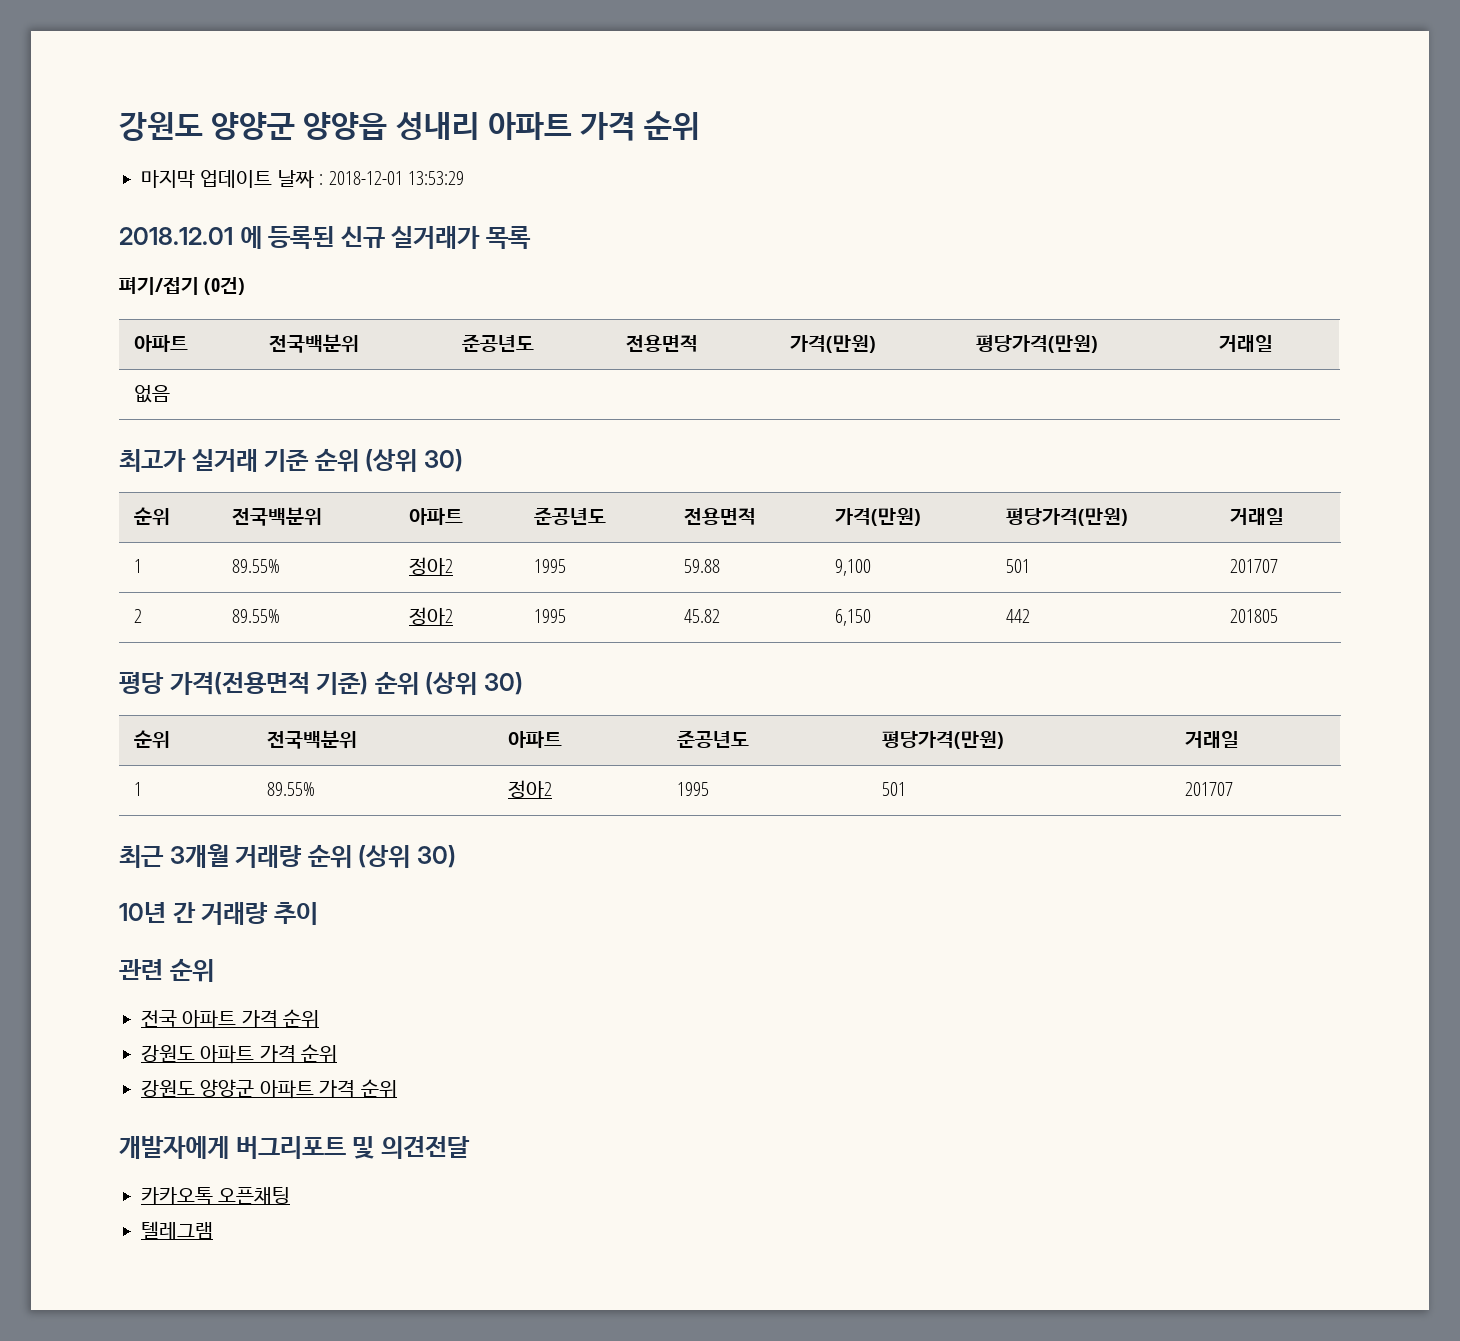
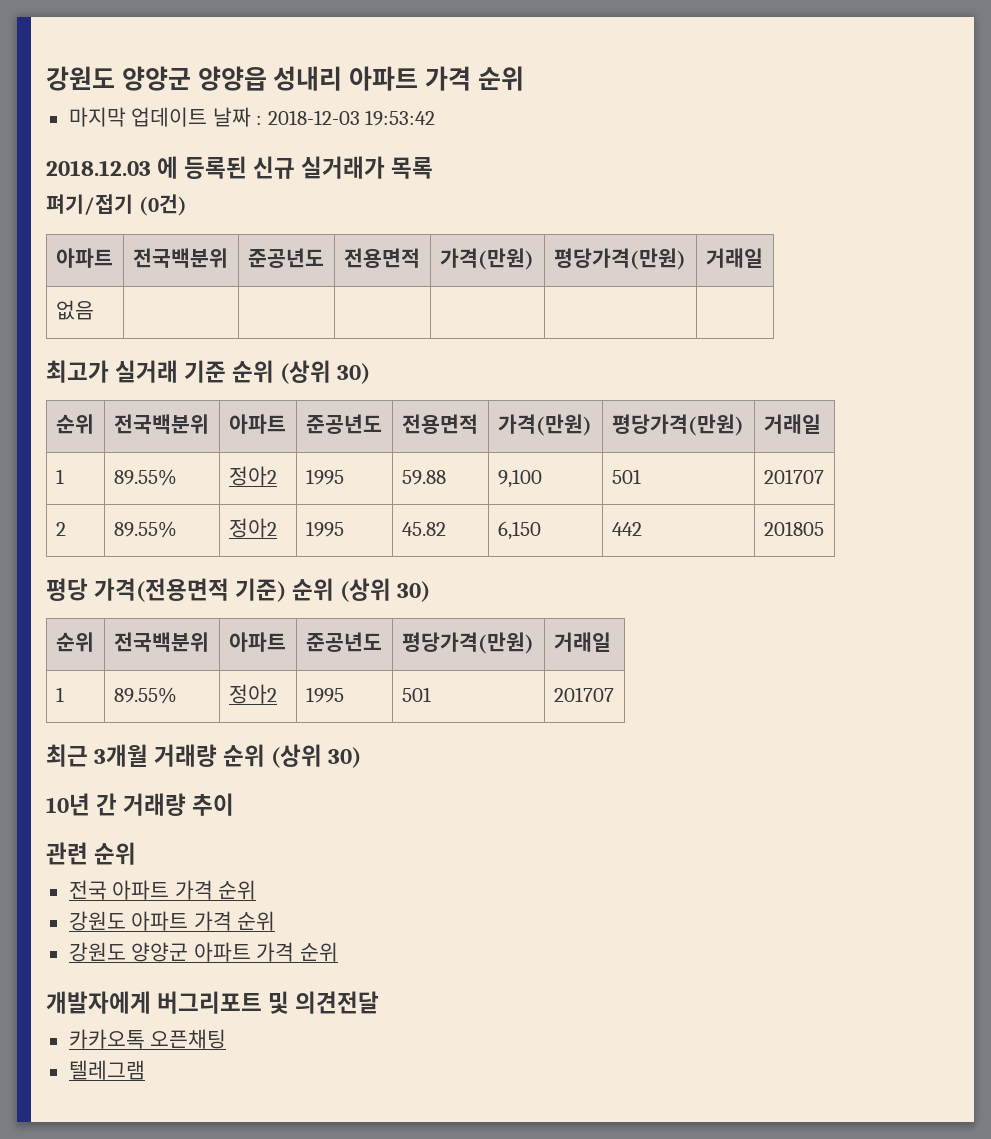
[328,171,464,185] [119,227,233,245] 2018-12-01 13:53:29 // 2018.12.01 -> [267,110,436,126] [46,160,151,176] 2018-12-03 19:53:42 // 2018.12.03

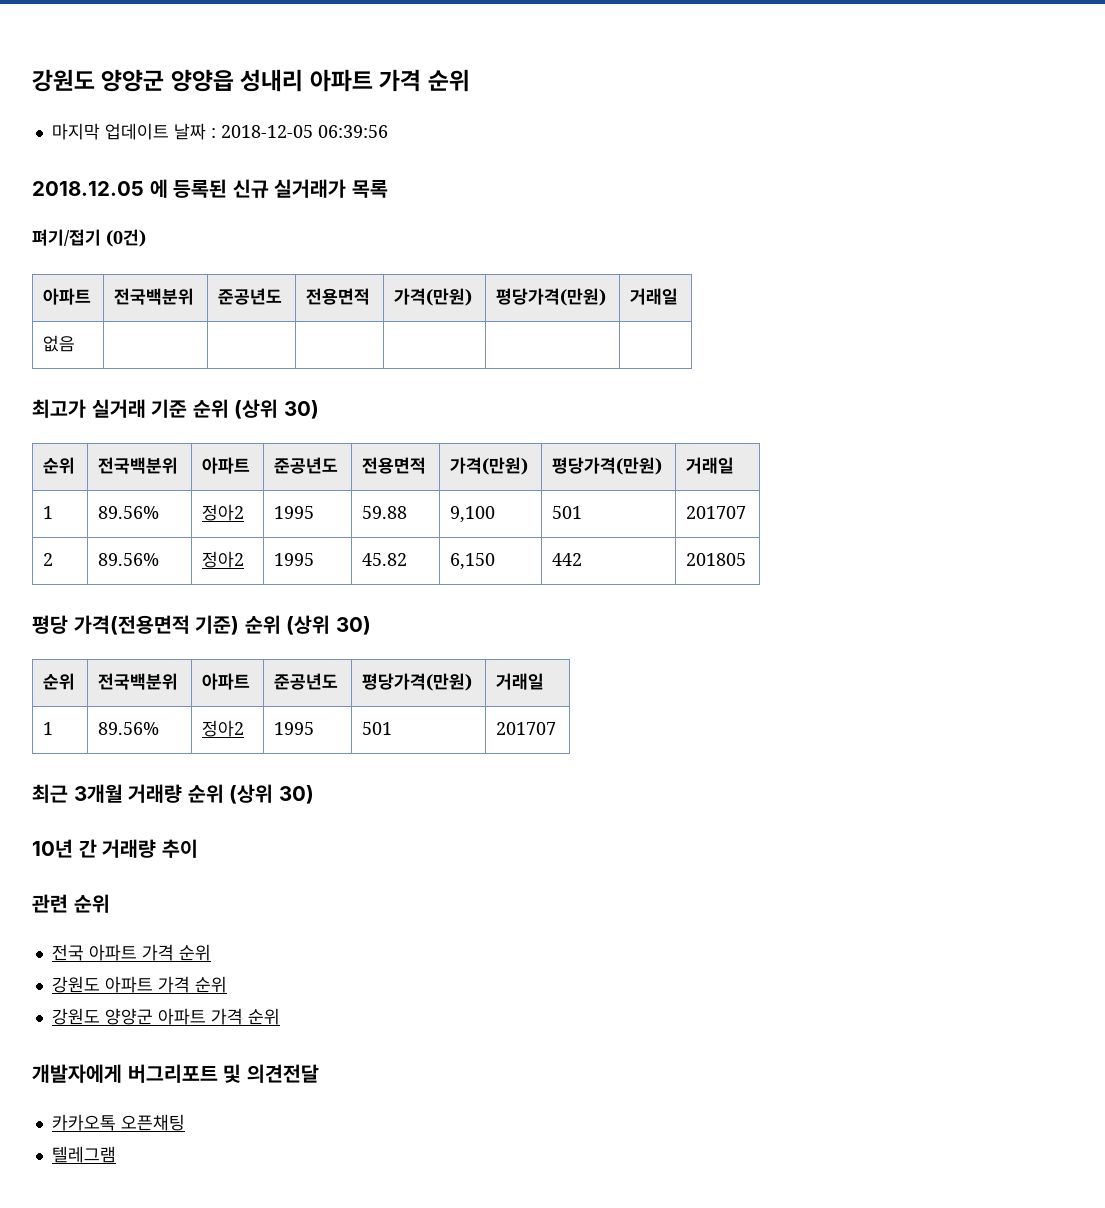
[267,110,436,126] [46,160,151,176] 2018-12-03 19:53:42 // 2018.12.03 -> [220,125,388,138] [32,181,144,196] 2018-12-05 06:39:56 // 2018.12.05
[113,469,177,486] 89.55% -> [98,506,160,519] 89.56%
[113,521,177,538] 89.55% -> [98,553,160,566] 89.56%
[113,687,177,704] 89.55% -> [98,722,160,735] 89.56%

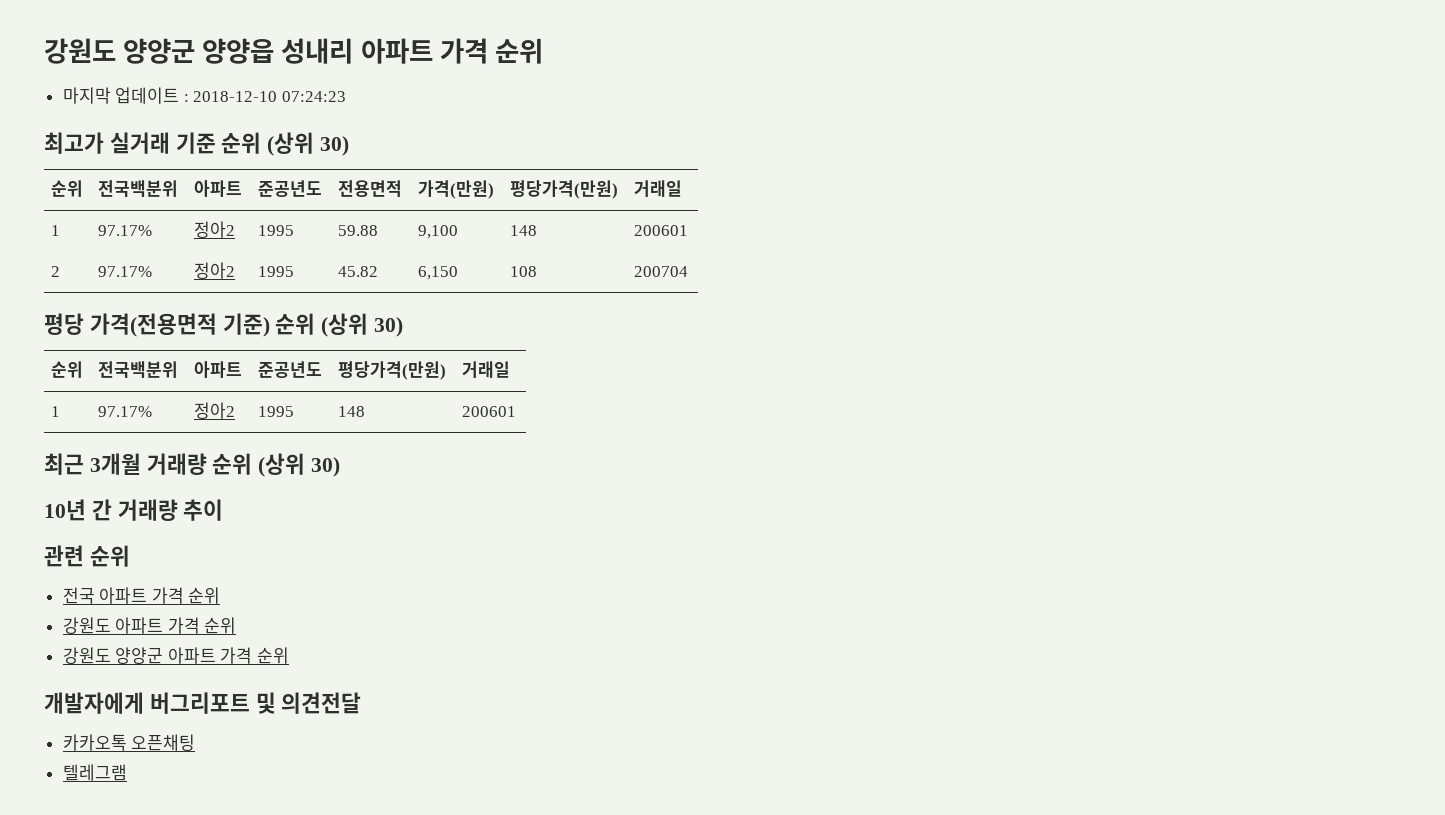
[173,123,388,140] [32,179,388,198] [32,229,146,247] [43,288,92,305] [114,288,195,305] [218,288,283,305] [306,288,371,305] [394,288,473,306] [496,288,607,306] [630,288,679,305] [43,335,76,352] 날짜 : 2018-12-05 06:39:56 // 2018.12.05 에 등록된 신규 실거래가 목록 // 펴기/접기 (0건) // 아파트 | 전국백분위 | 준공년도 | 전용면적 | 가격(만원) | 평당가격(만원) | 거래일 // 없음 | | | | | | -> [183,91,347,102] : 2018-12-10 07:24:23
[98,506,160,519] 89.56% -> [98,225,153,236] 97.17%
[552,506,583,519] [686,506,747,519] 501 | 201707 -> [510,225,538,236] [634,225,689,236] 148 | 200601
[98,553,160,566] 89.56% -> [98,266,153,277] 97.17%
[552,553,583,566] [686,553,747,566] 442 | 201805 -> [510,266,538,277] [634,266,689,277] 108 | 200704
[98,722,160,735] [202,720,245,737] [274,722,315,735] [362,722,393,735] [496,722,557,735] 89.56% | 정아2 | 1995 | 501 | 201707 -> [98,406,153,417] [194,402,236,419] [258,406,295,417] [338,406,366,417] [462,406,517,417] 97.17% | 정아2 | 1995 | 148 | 200601

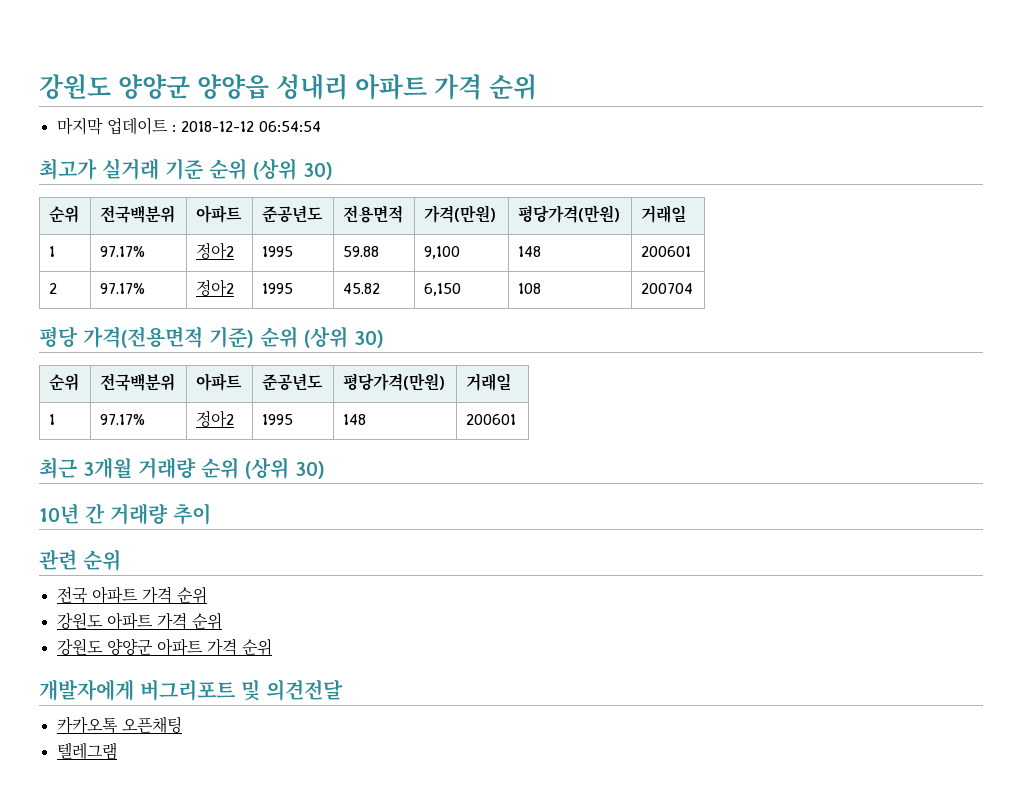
[193,91,347,102] 2018-12-10 07:24:23 -> [180,121,321,132] 2018-12-12 06:54:54

